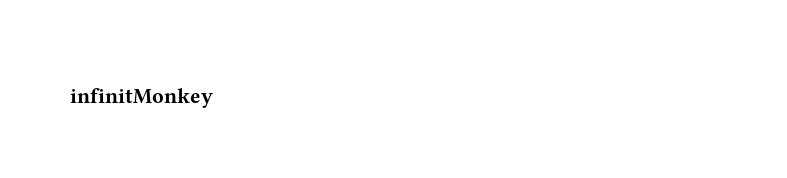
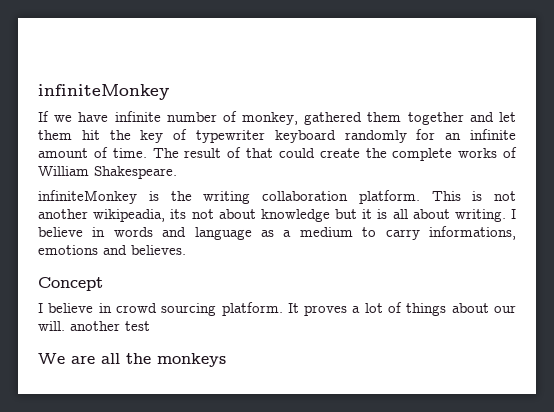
[70,88,213,108] infinitMonkey -> [38,84,169,100] [38,111,516,125] [38,129,516,143] [38,147,517,161] [38,166,177,179] [38,190,516,204] [38,209,516,222] [38,226,516,240] [38,245,186,255] [38,277,103,291] [38,302,517,316] [38,321,150,331] [38,353,226,367] infiniteMonkey // If we have infinite number of monkey, gathered them together and let them hit the key of typewriter keyboard randomly for an infinite amount of time. The result of that could create the complete works of William Shakespeare. // infiniteMonkey is the writing collaboration platform. This is not another wikipeadia, its not about knowledge but it is all about writing. I believe in words and language as a medium to carry informations, emotions and believes. // Concept // I believe in crowd sourcing platform. It proves a lot of things about our will. another test // We are all the monkeys

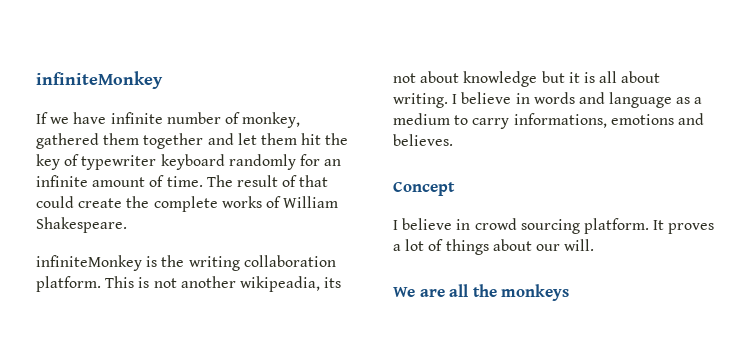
[70,321,150,331] another test -> (595, 245) none

